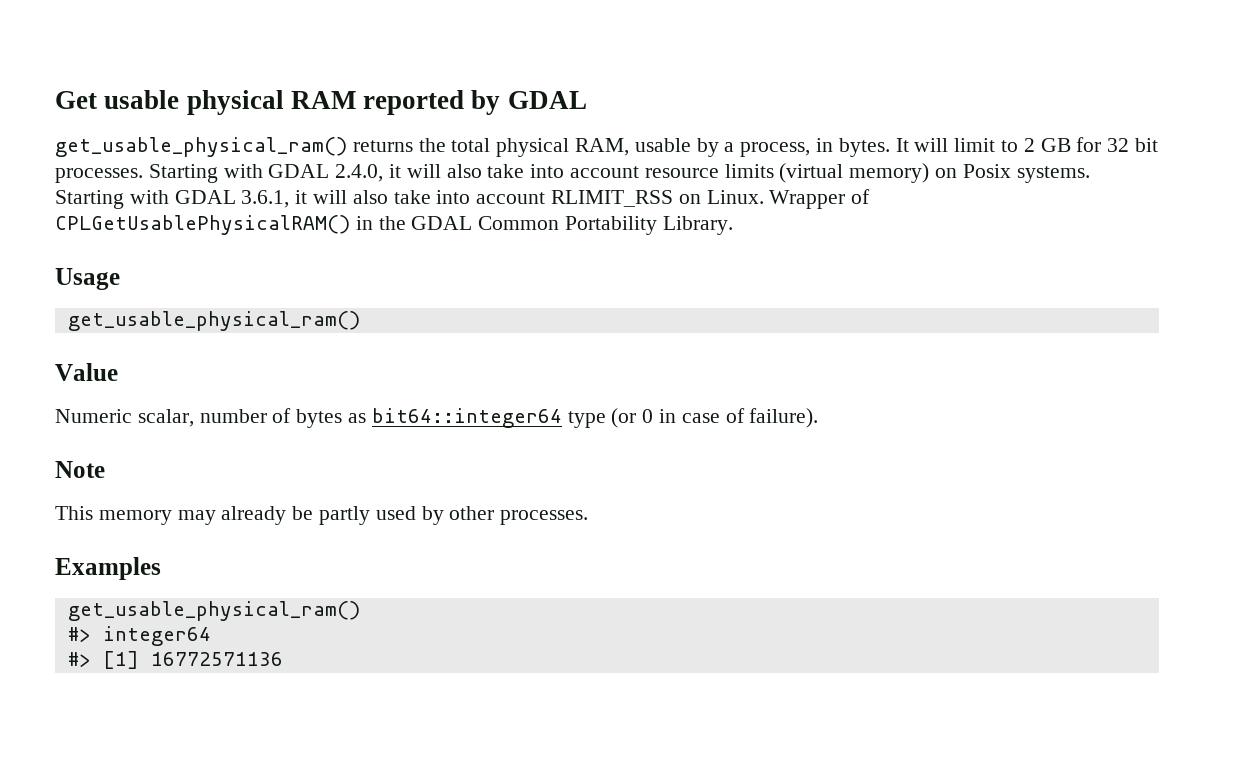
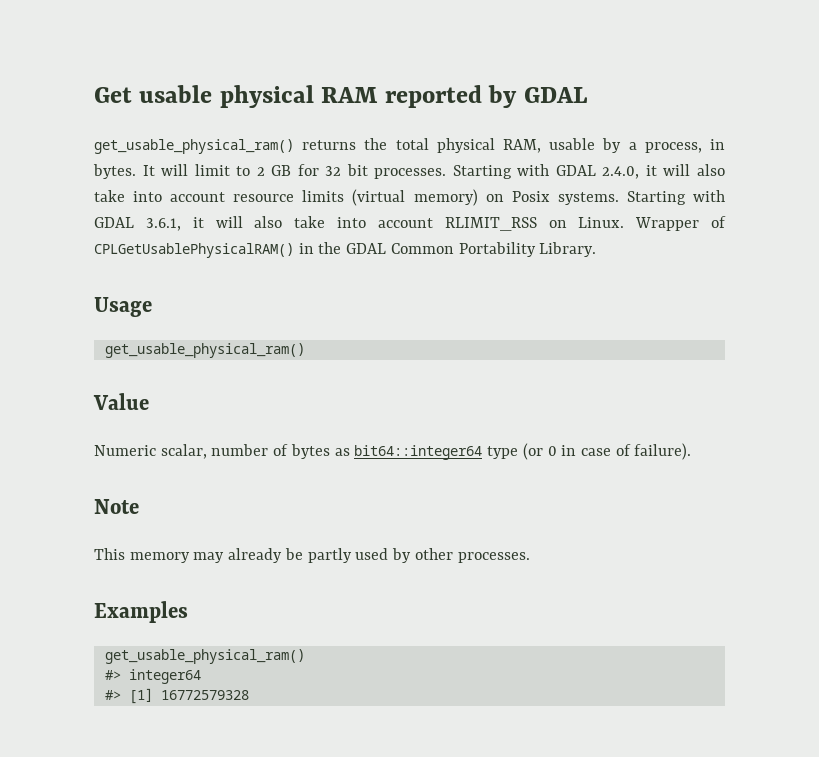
[150,652,283,666] 16772571136 -> [160,690,249,700] 16772579328

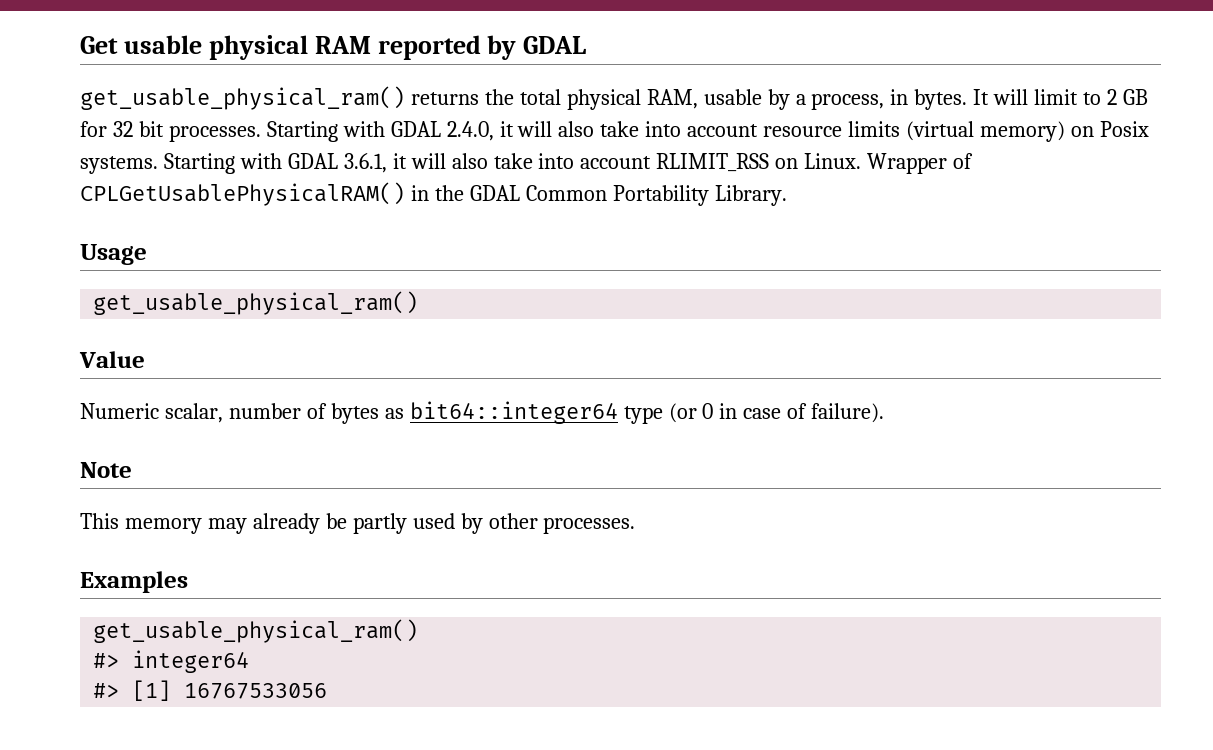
[160,690,249,700] 16772579328 -> [184,683,328,699] 16767533056

